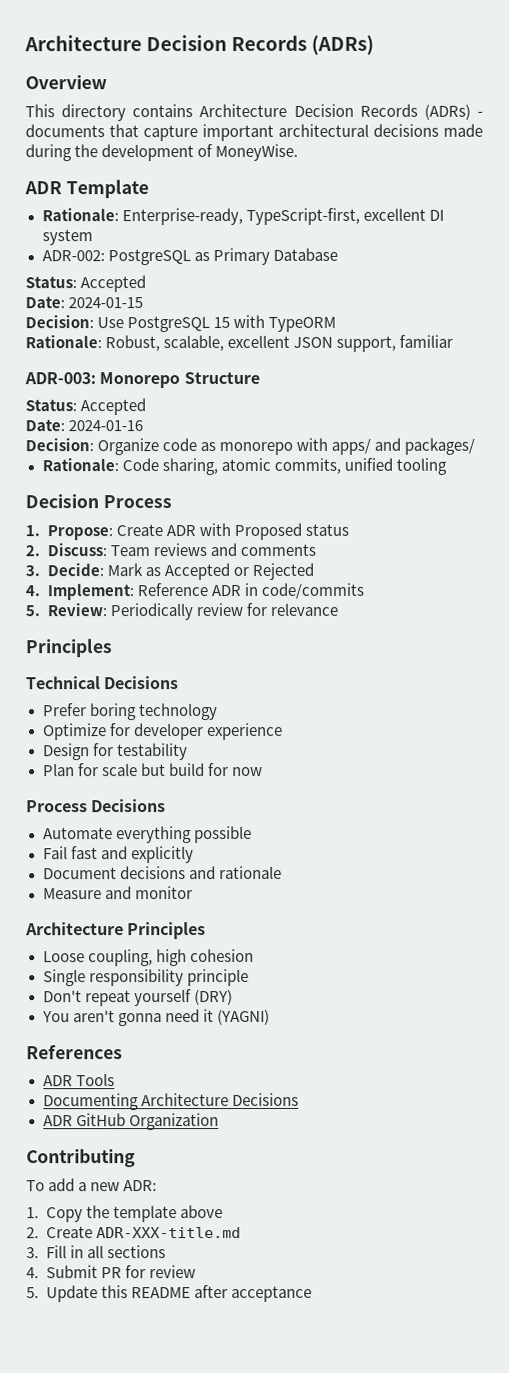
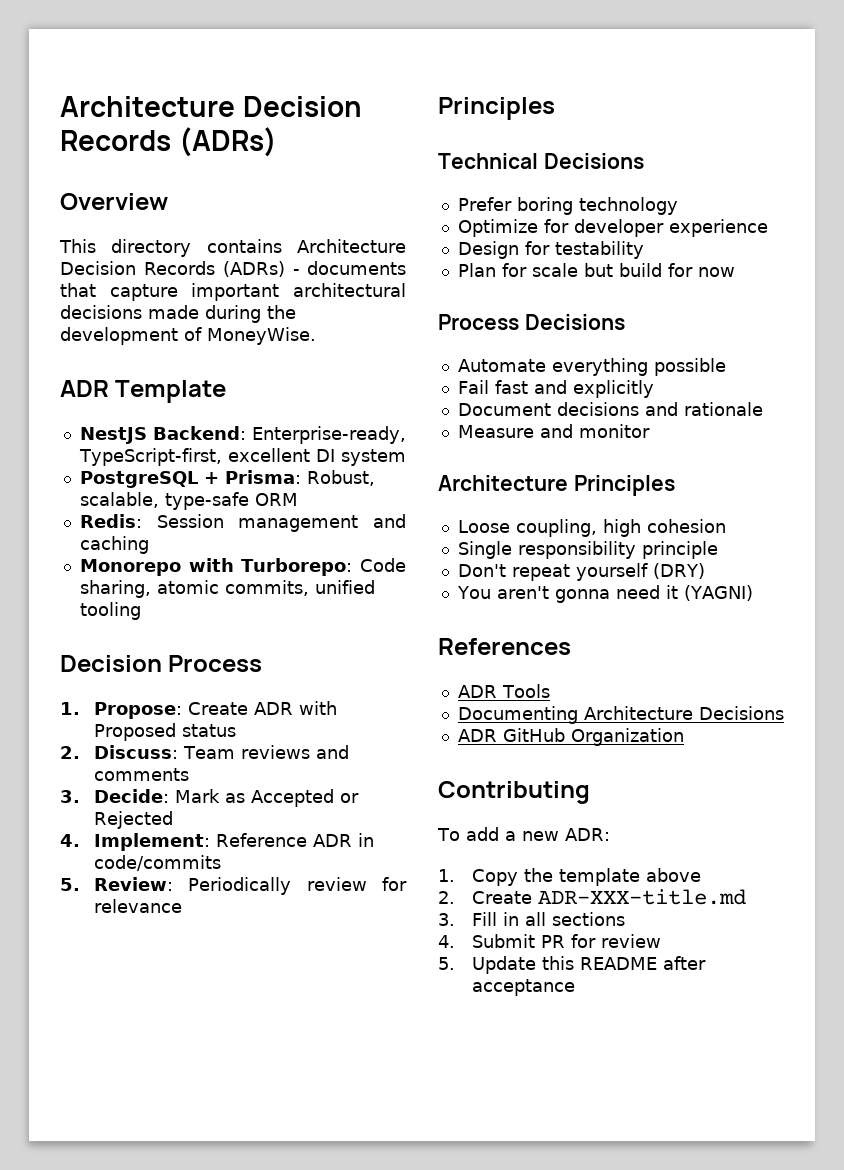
[41,208,119,222] Rationale: -> [79,426,246,444] NestJS Backend:
[41,247,338,266] [25,275,147,293] [25,296,144,309] [25,314,337,333] [25,334,454,352] [24,371,260,389] [25,398,147,416] [25,419,144,432] [25,437,476,456] [41,458,119,472] ADR-002: PostgreSQL as Primary Database // Status: Accepted // Date: 2024-01-15 // Decision: Use PostgreSQL 15 with TypeORM // Rationale: Robust, scalable, excellent JSON support, familiar // ADR-003: Monorepo Structure // Status: Accepted // Date: 2024-01-16 // Decision: Organize code as monorepo with apps/ and packages/ // Rationale: -> [79,470,375,488] [79,492,298,510] [79,514,406,532] [79,536,149,554] [79,558,353,576] PostgreSQL + Prisma: Robust, scalable, type-safe ORM // Redis: Session management and caching // Monorepo with Turborepo:

